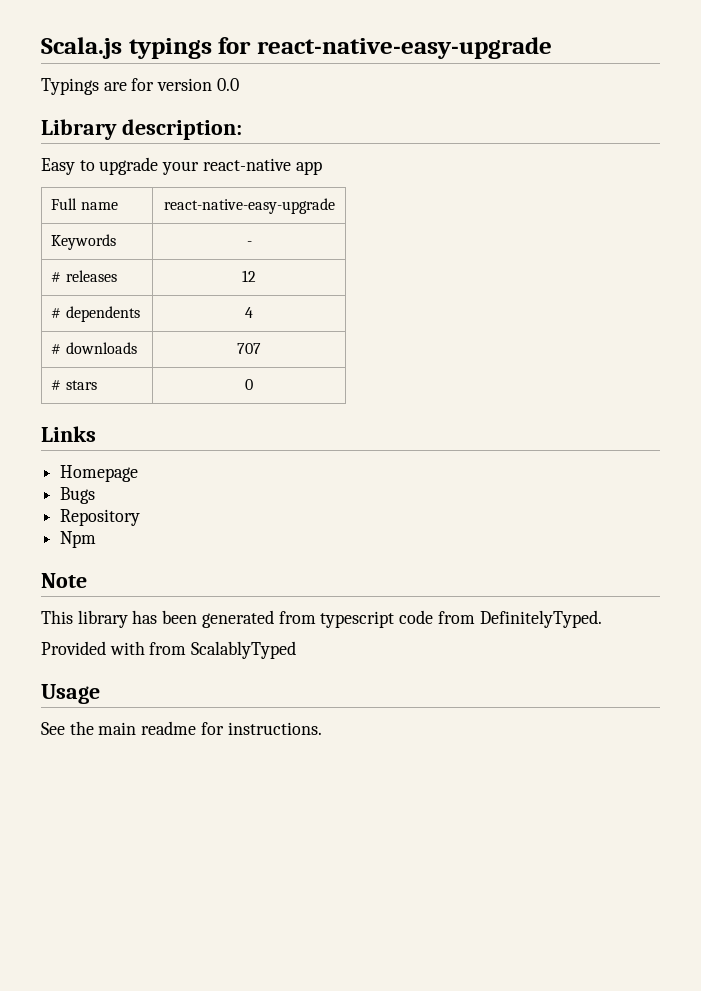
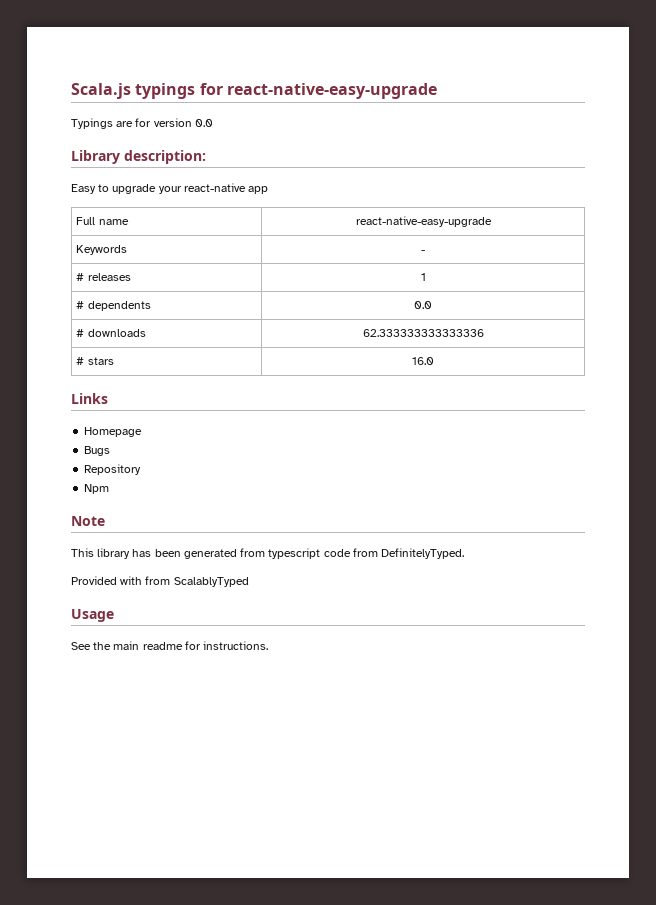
[242,270,256,282] 12 -> [420,273,426,281] 1
[245,307,253,318] 4 -> [414,301,432,309] 0.0
[237,343,261,354] 707 -> [362,329,484,337] 62.333333333333336
[245,379,253,390] 0 -> [412,357,434,365] 16.0

